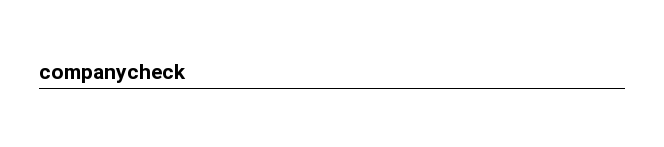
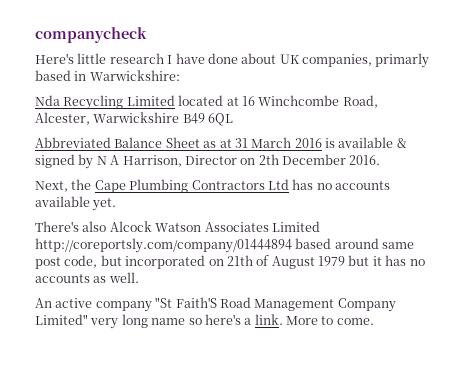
(186, 73) none -> [35,53,430,68] [35,70,180,81] [35,95,378,110] [35,112,234,126] [35,137,407,148] [35,154,381,169] [35,179,390,193] [35,196,117,211] [35,221,320,232] [35,238,415,253] [35,255,425,269] [35,272,139,283] [35,297,396,312] [35,314,374,329] // Here's little research I have done about UK companies, primarly based in Warwickshire: // Nda Recycling Limited located at 16 Winchcombe Road, Alcester, Warwickshire B49 6QL // Abbreviated Balance Sheet as at 31 March 2016 is available & signed by N A Harrison, Director on 2th December 2016. // Next, the Cape Plumbing Contractors Ltd has no accounts available yet. // There's also Alcock Watson Associates Limited http://coreportsly.com/company/01444894 based around same post code, but incorporated on 21th of August 1979 but it has no accounts as well. // An active company "St Faith'S Road Management Company Limited" very long name so here's a link. More to come.

